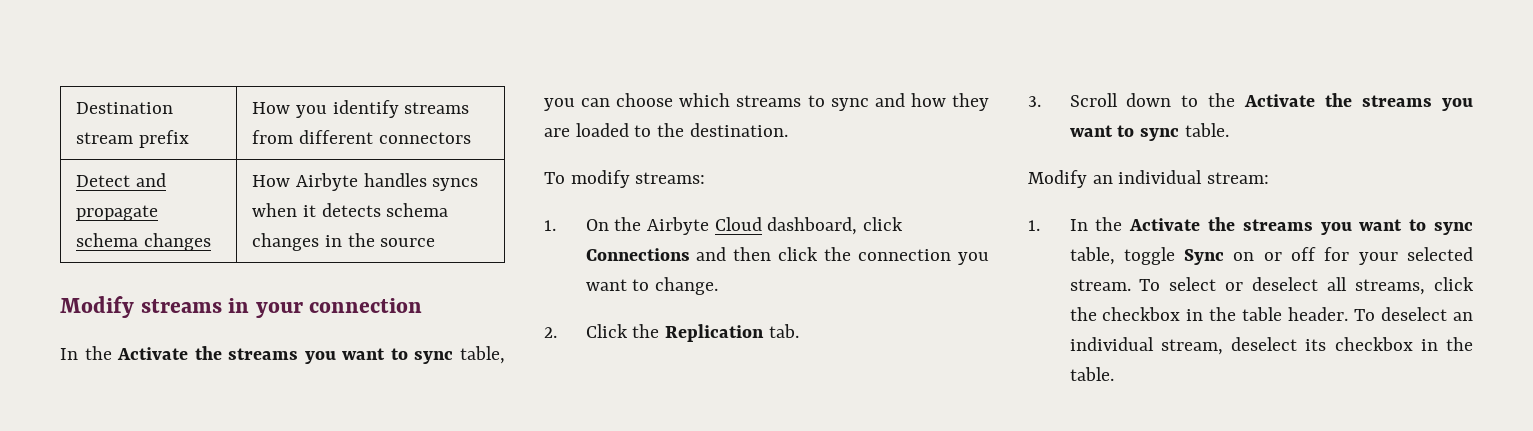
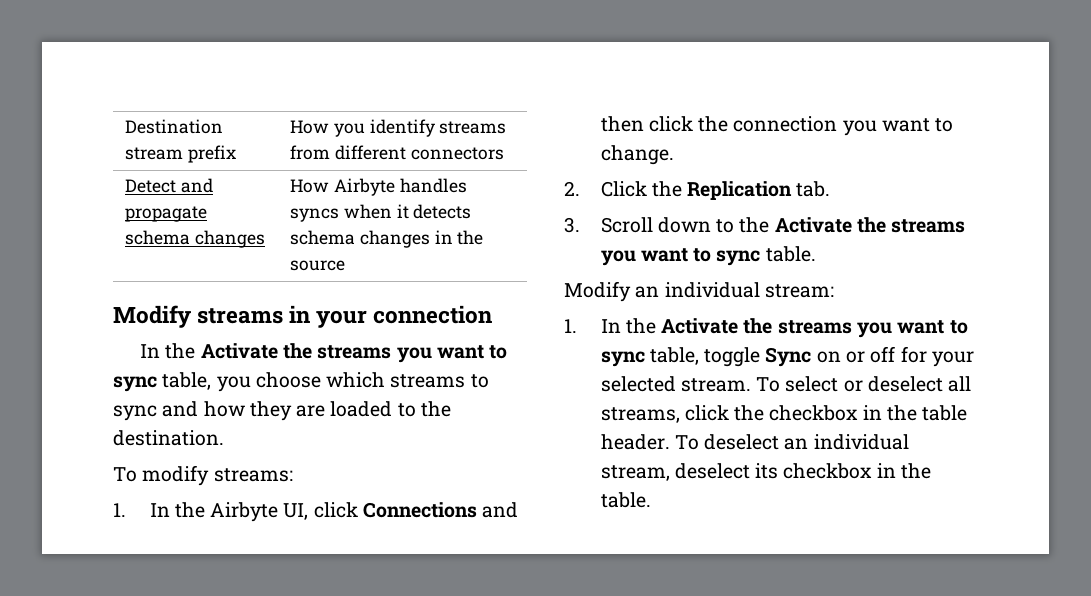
[581,98,611,107] can -> (251, 384) none
[585,219,609,231] On -> [149,503,170,517] In
[714,217,858,235] Cloud dashboard, -> [283,503,309,520] UI,

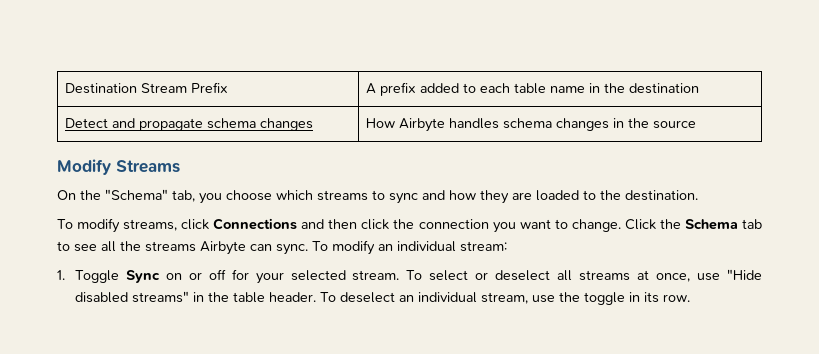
[125,145,236,163] [290,119,507,137] [290,145,504,160] stream prefix | How you identify streams from different connectors -> [141,82,229,93] [366,82,700,96] Stream Prefix | A prefix added to each table name in the destination
[290,204,472,222] syncs when it detects -> (500, 123) none
[197,305,493,328] [140,343,508,363] [113,372,212,392] streams in your connection // In the Activate the streams you want to sync table, -> [116,160,180,173] [57,189,195,202] Streams // On the "Schema" tab,
[213,468,293,482] [113,502,309,522] streams: // 1. In the Airbyte UI, -> [123,219,178,231] streams,
[564,181,580,196] // 2. -> (621, 225) none
[687,181,831,200] [564,217,966,233] [600,246,816,266] [564,281,834,302] [564,318,968,338] [600,347,761,367] Replication tab. // 3. Scroll down to the Activate the streams you want to sync table. // Modify an individual stream: // 1. In the Activate the streams you want to sync table, toggle -> [684,219,762,230] [57,240,507,255] [57,270,119,283] Schema tab to see all the streams Airbyte can sync. To modify an individual stream: // 1. Toggle
[600,405,859,423] streams, click the checkbox -> [579,269,763,282] [74,291,189,303] streams at once, use "Hide disabled streams"
[674,463,931,479] [600,492,651,508] deselect its checkbox in the table. -> [531,292,690,305] use the toggle in its row.

